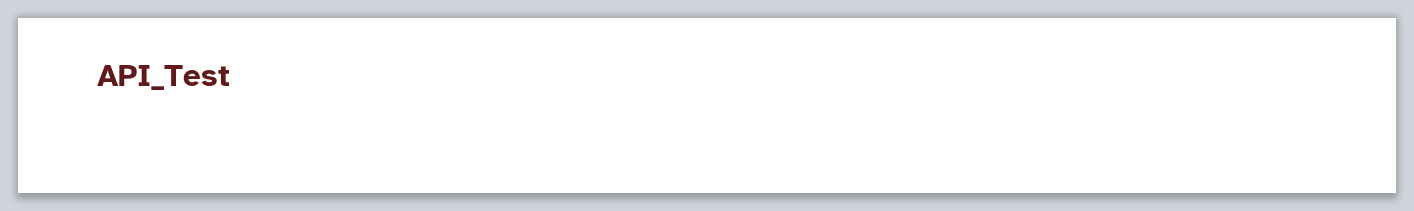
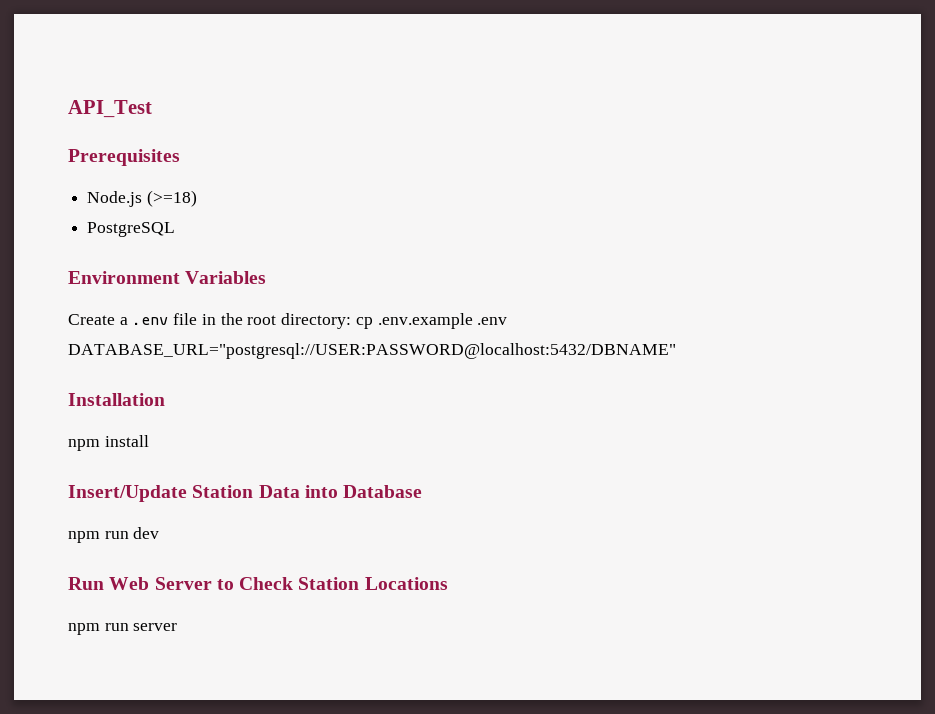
(230, 77) none -> [68,149,180,166] [87,190,197,207] [87,222,176,237] [68,271,267,284] [68,313,508,329] [68,343,676,359] [68,393,165,406] [68,435,149,451] [68,485,423,502] [68,527,160,543] [68,577,448,590] [68,623,178,635] // Prerequisites // Node.js (>=18) // PostgreSQL // Environment Variables // Create a .env file in the root directory: cp .env.example .env DATABASE_URL="postgresql://USER:PASSWORD@localhost:5432/DBNAME" // Installation // npm install // Insert/Update Station Data into Database // npm run dev // Run Web Server to Check Station Locations // npm run server

